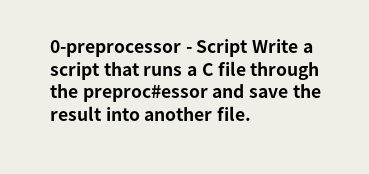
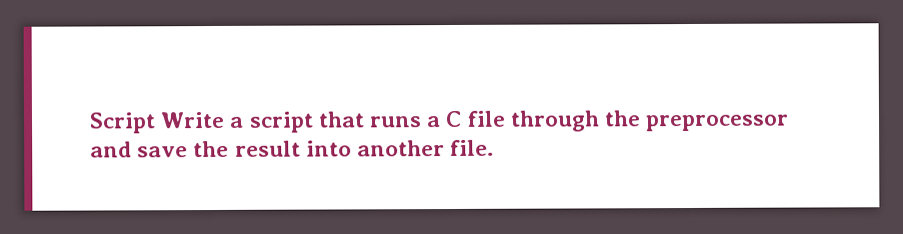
[50,40,192,57] 0-preprocessor - -> (89, 123) none
[82,84,208,102] preproc#essor -> [645,114,790,132] preprocessor

